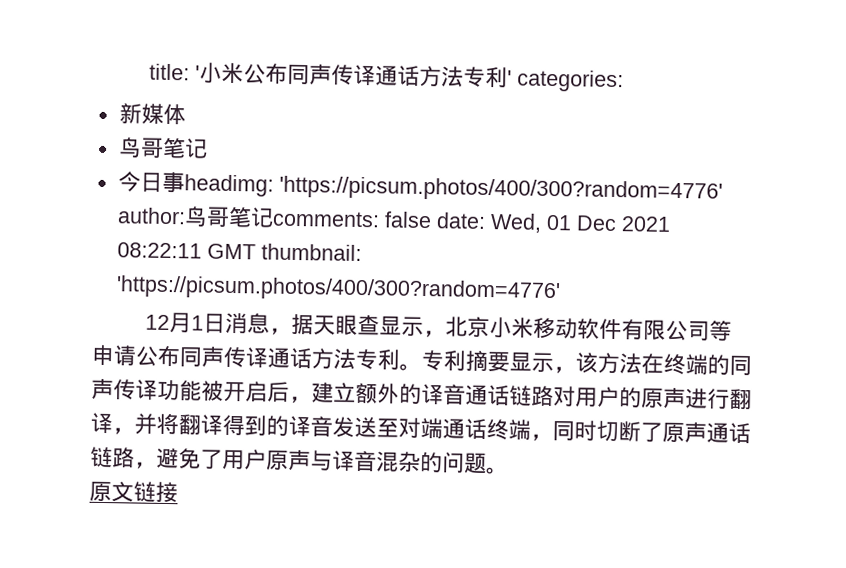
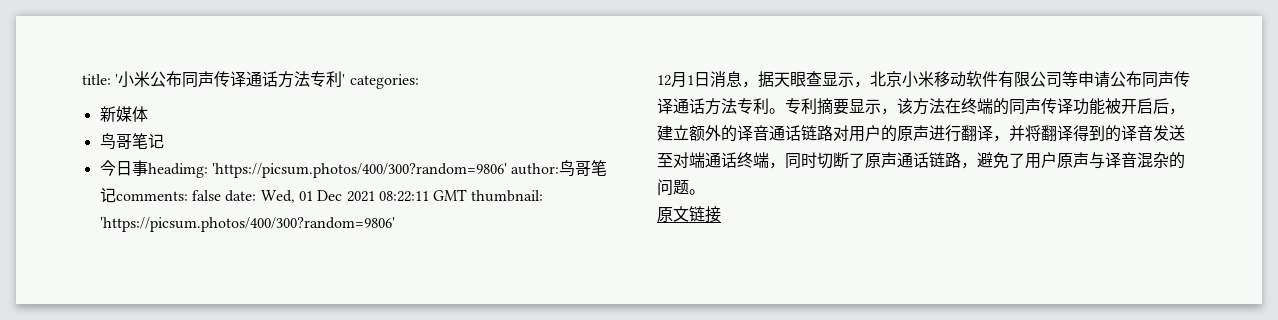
[278,175,723,204] 'https://picsum.photos/400/300?random=4776' -> [211,163,507,178] 'https://picsum.photos/400/300?random=9806'
[115,275,561,304] 'https://picsum.photos/400/300?random=4776' -> [99,217,395,232] 'https://picsum.photos/400/300?random=9806'

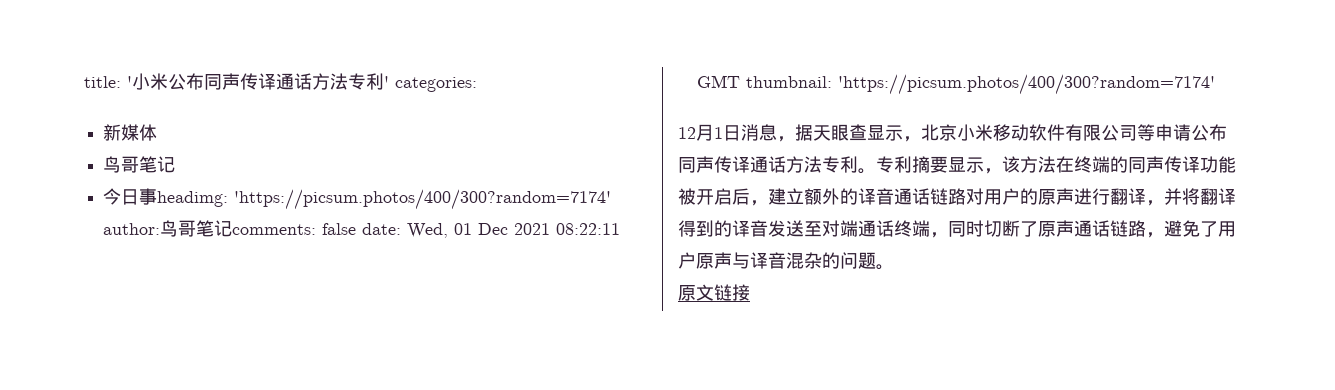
[211,163,507,178] 'https://picsum.photos/400/300?random=9806' -> [234,189,612,210] 'https://picsum.photos/400/300?random=7174'
[99,217,395,232] 'https://picsum.photos/400/300?random=9806' -> [838,74,1216,95] 'https://picsum.photos/400/300?random=7174'

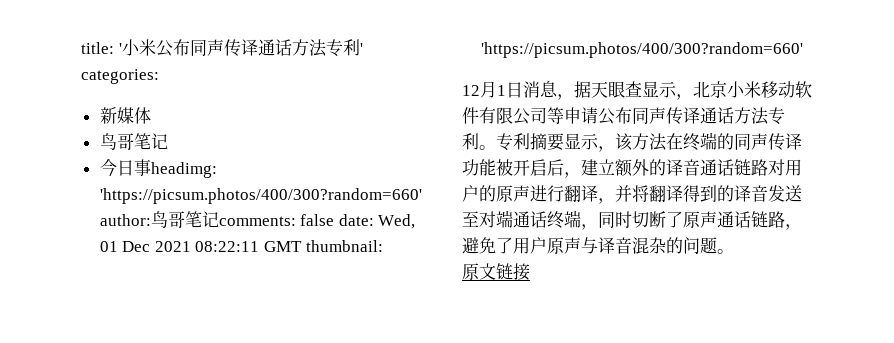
[234,189,612,210] 'https://picsum.photos/400/300?random=7174' -> [99,188,422,204] 'https://picsum.photos/400/300?random=660'
[838,74,1216,95] 'https://picsum.photos/400/300?random=7174' -> [480,42,803,58] 'https://picsum.photos/400/300?random=660'

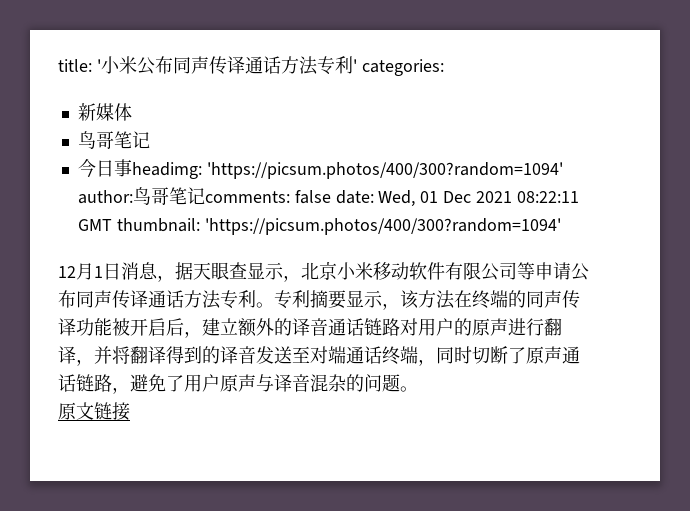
[99,188,422,204] 'https://picsum.photos/400/300?random=660' -> [206,162,563,179] 'https://picsum.photos/400/300?random=1094'
[480,42,803,58] 'https://picsum.photos/400/300?random=660' -> [204,218,561,235] 'https://picsum.photos/400/300?random=1094'

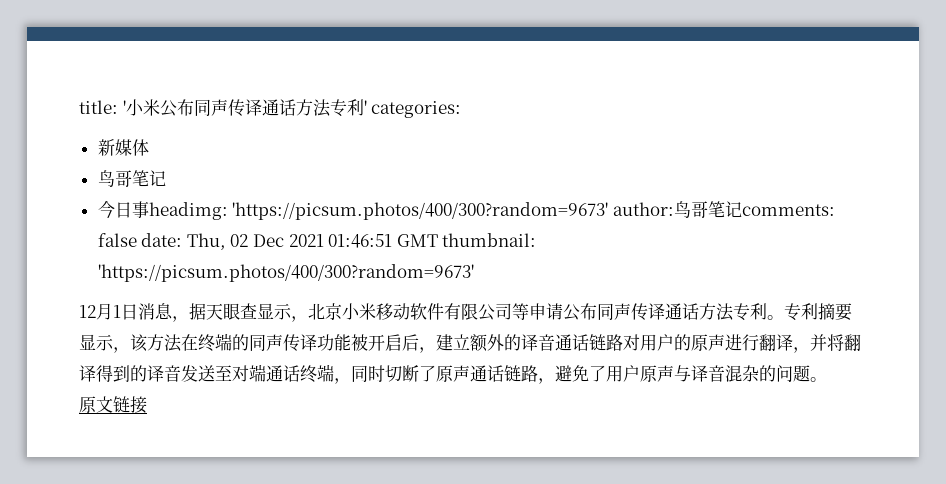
[206,162,563,179] 'https://picsum.photos/400/300?random=1094' -> [232,202,609,220] 'https://picsum.photos/400/300?random=9673'
[378,190,439,207] Wed, 01 -> [186,233,249,250] Thu, 02
[516,191,579,203] 08:22:11 -> [328,234,393,248] 01:46:51
[204,218,561,235] 'https://picsum.photos/400/300?random=1094' -> [97,264,474,282] 'https://picsum.photos/400/300?random=9673'

